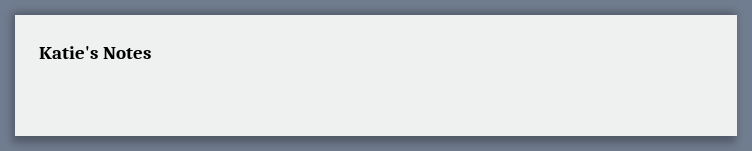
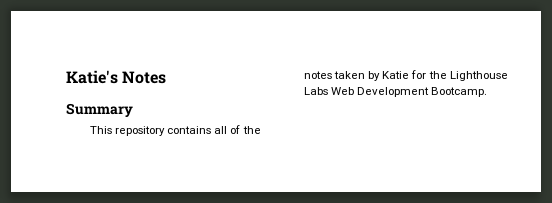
(151, 53) none -> [66,103,133,117] [89,125,261,136] [304,70,508,81] [304,87,488,97] // Summary // This repository contains all of the notes taken by Katie for the Lighthouse Labs Web Development Bootcamp.

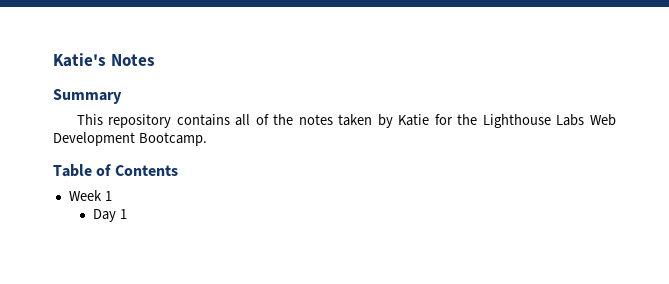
(488, 92) none -> [53,164,178,177] [68,190,112,201] [92,209,127,222] // Table of Contents // Week 1 // Day 1

